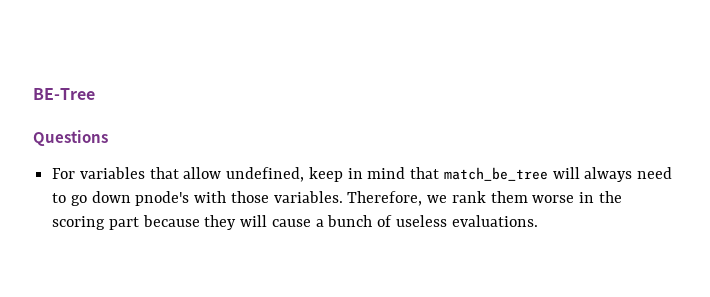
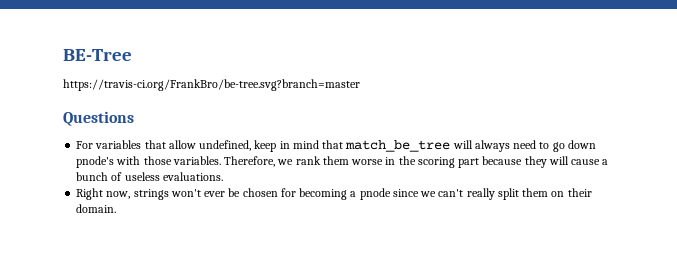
(95, 94) none -> [63,79,360,91] // https://travis-ci.org/FrankBro/be-tree.svg?branch=master
(538, 221) none -> [76,188,592,200] [76,204,117,213] // Right now, strings won't ever be chosen for becoming a pnode since we can't really split them on their domain.

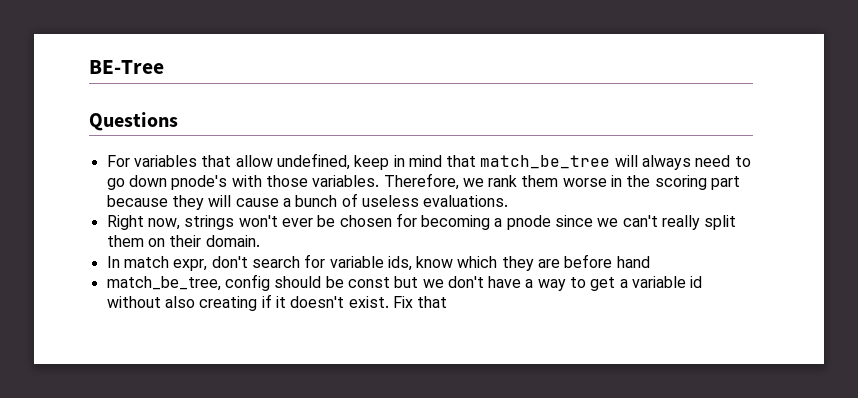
[63,79,360,91] // https://travis-ci.org/FrankBro/be-tree.svg?branch=master -> (164, 67) none
(117, 208) none -> [106,254,650,271] [106,274,703,291] [106,294,448,311] // In match expr, don't search for variable ids, know which they are before hand // match_be_tree, config should be const but we don't have a way to get a variable id without also creating if it doesn't exist. Fix that

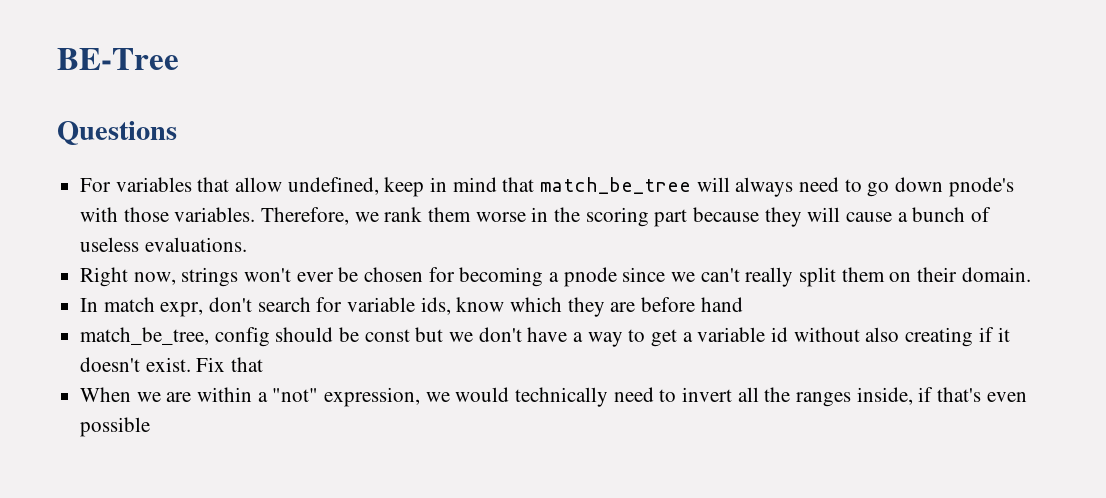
(448, 302) none -> [80,387,1027,407] [80,417,151,437] // When we are within a "not" expression, we would technically need to invert all the ranges inside, if that's even possible

